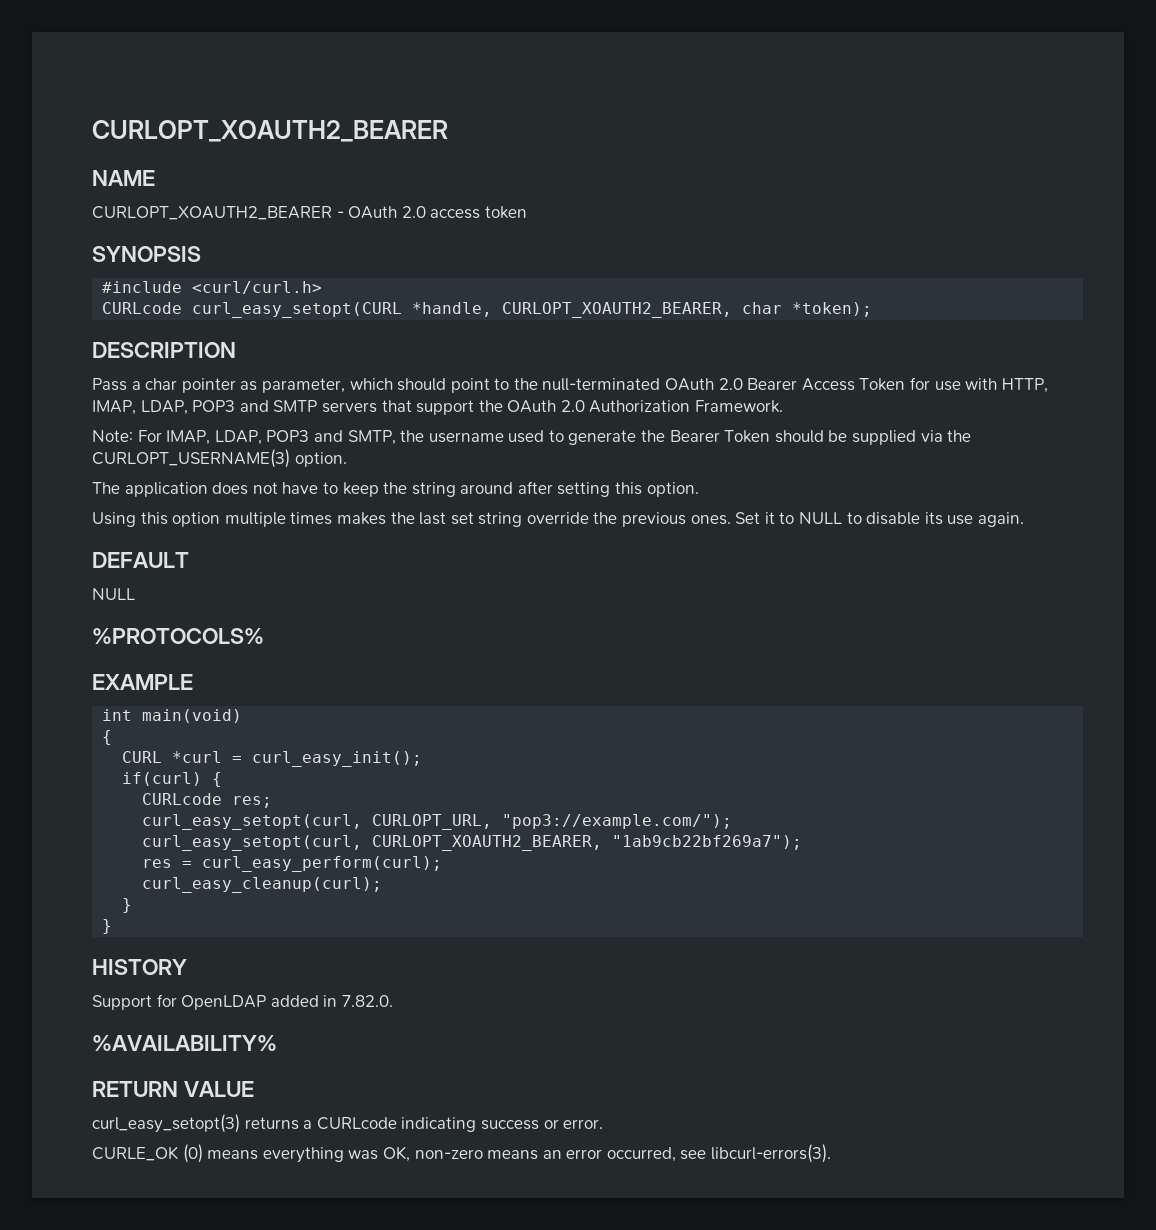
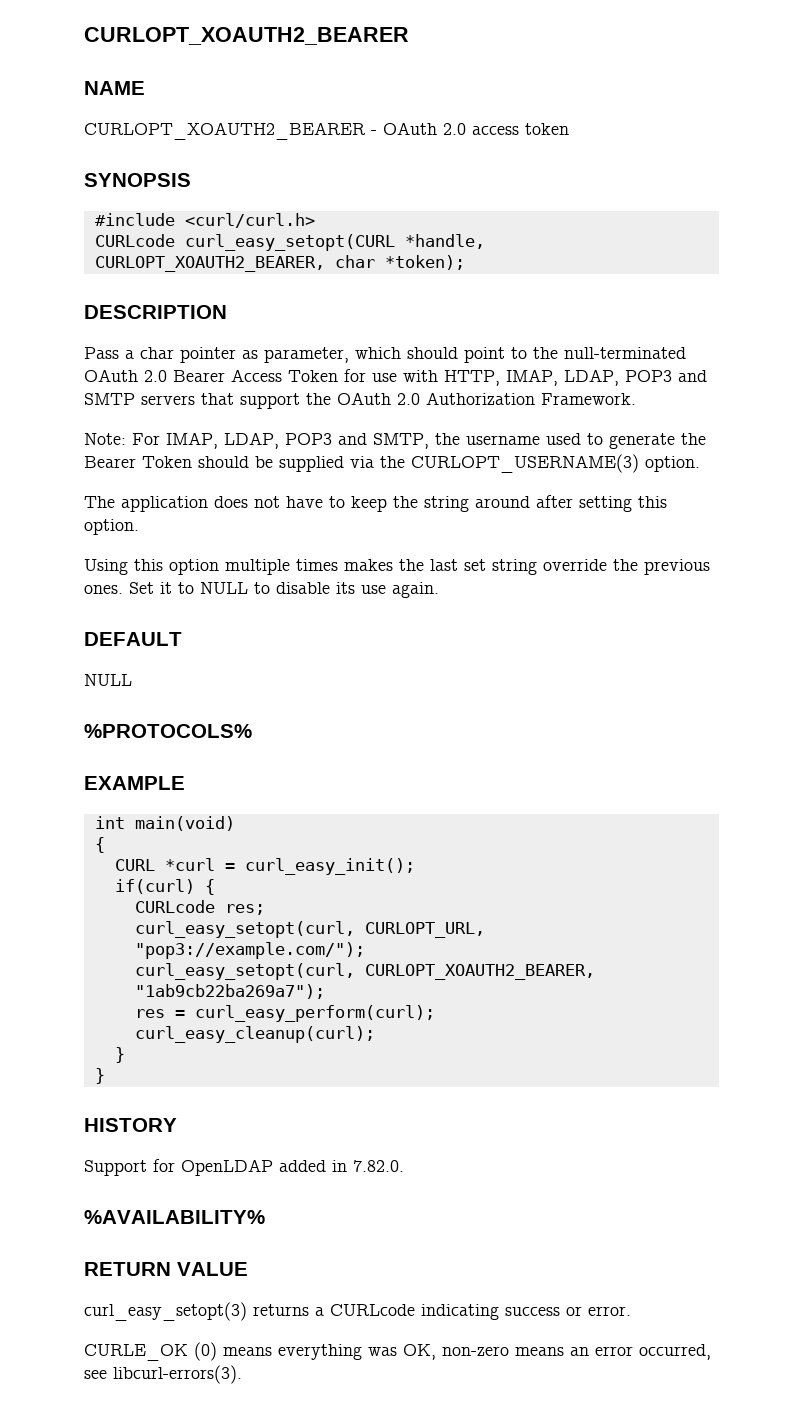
[612,835,803,850] "1ab9cb22bf269a7"); -> [134,984,325,999] "1ab9cb22ba269a7");

